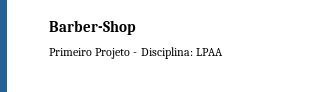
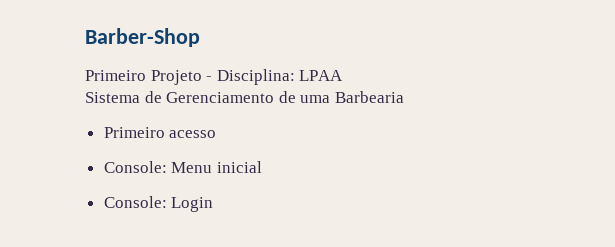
(223, 52) none -> [85,91,404,103] [103,127,217,138] [103,161,262,173] [103,196,214,212] // Sistema de Gerenciamento de uma Barbearia // Primeiro acesso // Console: Menu inicial // Console: Login

